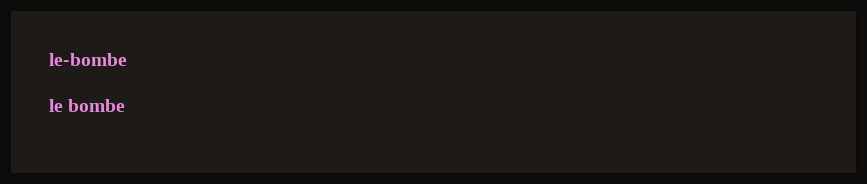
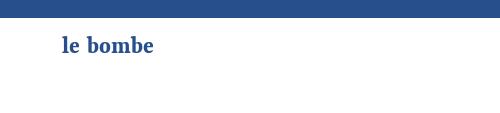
[49,53,127,66] le-bombe // -> (62, 44) none

